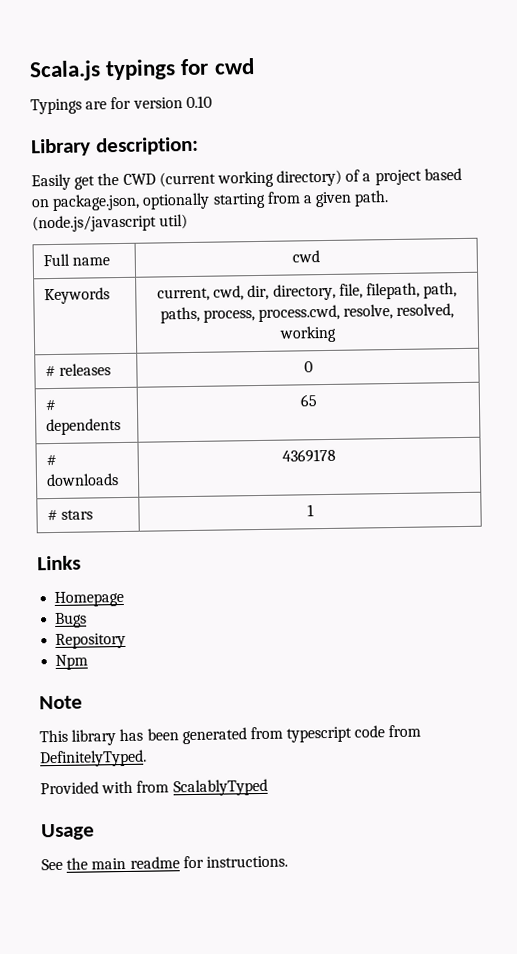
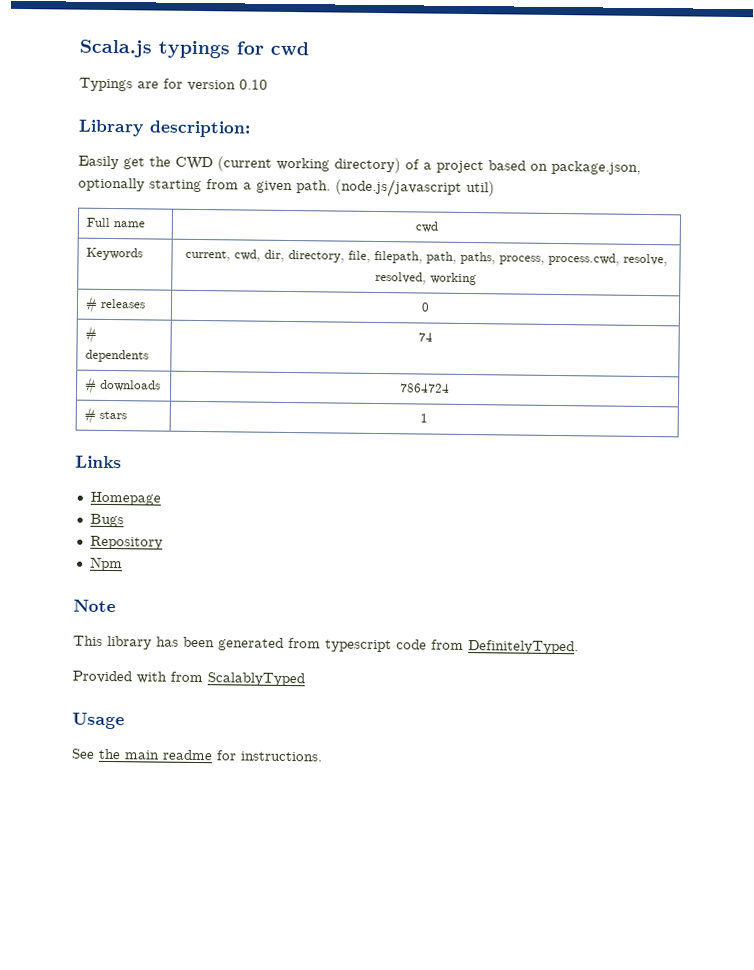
[299,394,317,407] 65 -> [417,332,433,342] 74
[282,448,336,463] 4369178 -> [400,383,450,393] 7864724

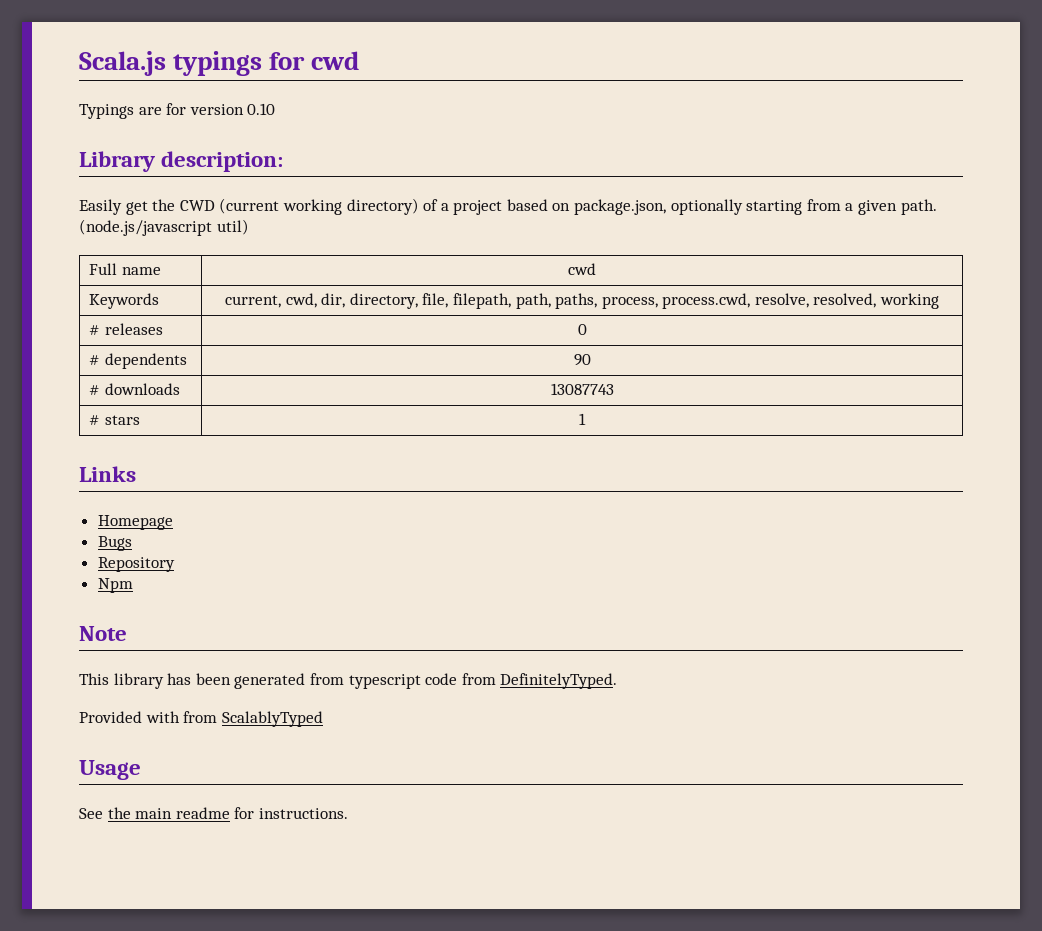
[417,332,433,342] 74 -> [573,354,591,366] 90
[400,383,450,393] 7864724 -> [550,383,614,395] 13087743

